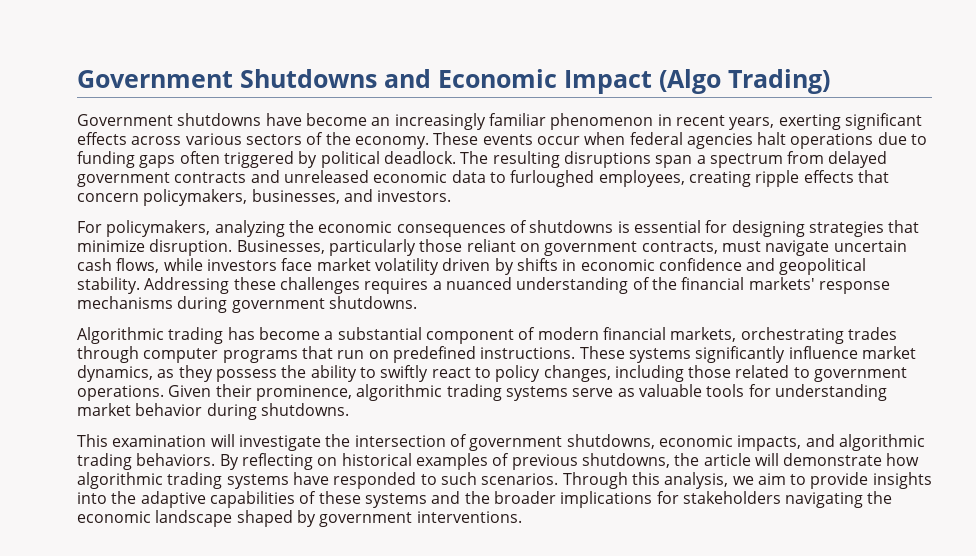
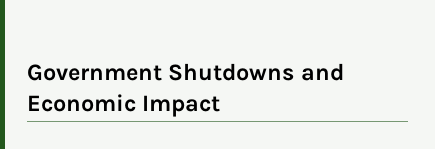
[659,69,830,94] [77,113,922,130] [77,132,928,149] [77,151,888,168] [77,170,889,187] [77,189,452,206] [77,220,920,237] [77,239,907,256] [77,258,867,275] [77,277,890,294] [77,296,417,313] [77,327,897,344] [77,346,916,363] [77,365,908,382] [77,384,887,401] [77,403,349,420] [77,434,925,451] [77,453,920,470] [77,472,932,489] [77,491,893,508] [77,510,522,527] (Algo Trading) // Government shutdowns have become an increasingly familiar phenomenon in recent years, exerting significant effects across various sectors of the economy. These events occur when federal agencies halt operations due to funding gaps often triggered by political deadlock. The resulting disruptions span a spectrum from delayed government contracts and unreleased economic data to furloughed employees, creating ripple effects that concern policymakers, businesses, and investors. // For policymakers, analyzing the economic consequences of shutdowns is essential for designing strategies that minimize disruption. Businesses, particularly those reliant on government contracts, must navigate uncertain cash flows, while investors face market volatility driven by shifts in economic confidence and geopolitical stability. Addressing these challenges requires a nuanced understanding of the financial markets' response mechanisms during government shutdowns. // Algorithmic trading has become a substantial component of modern financial markets, orchestrating trades through computer programs that run on predefined instructions. These systems significantly influence market dynamics, as they possess the ability to swiftly react to policy changes, including those related to government operations. Given their prominence, algorithmic trading systems serve as valuable tools for understanding market behavior during shutdowns. // This examination will investigate the intersection of government shutdowns, economic impacts, and algorithmic trading behaviors. By reflecting on historical examples of previous shutdowns, the article will demonstrate how algorithmic trading systems have responded to such scenarios. Through this analysis, we aim to provide insights into the adaptive capabilities of these systems and the broader implications for stakeholders navigating the economic landscape shaped by government interventions. -> (221, 106) none

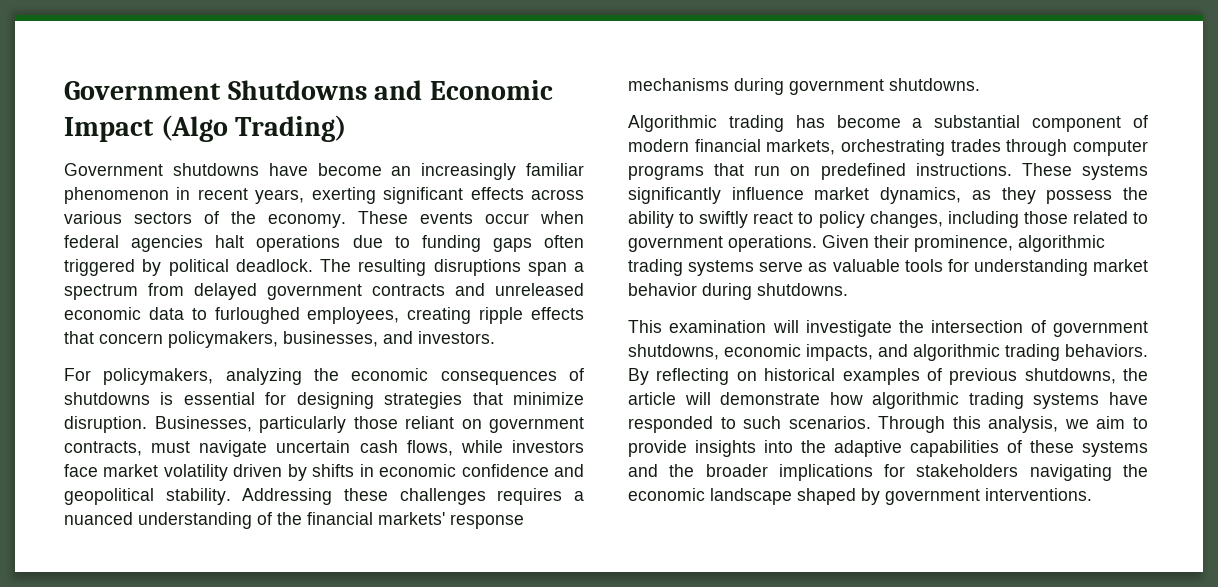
(221, 106) none -> [160,115,347,142] [64,163,584,180] [64,187,584,204] [64,211,584,228] [64,235,584,252] [64,259,584,276] [64,283,584,300] [64,307,584,324] [64,331,495,348] [64,368,584,385] [64,392,584,409] [64,416,584,433] [64,440,585,457] [64,464,585,481] [64,488,585,505] [64,512,524,529] [628,78,980,95] [628,115,1148,132] [628,139,1148,156] [628,163,1148,180] [628,187,1148,204] [628,211,1148,228] [628,235,1105,252] [628,259,1148,276] [628,283,848,300] [628,320,1148,337] [628,344,1148,361] [628,368,1148,385] [628,392,1148,409] [628,416,1148,433] [628,440,1148,457] [628,464,1148,481] [628,488,1092,505] (Algo Trading) // Government shutdowns have become an increasingly familiar phenomenon in recent years, exerting significant effects across various sectors of the economy. These events occur when federal agencies halt operations due to funding gaps often triggered by political deadlock. The resulting disruptions span a spectrum from delayed government contracts and unreleased economic data to furloughed employees, creating ripple effects that concern policymakers, businesses, and investors. // For policymakers, analyzing the economic consequences of shutdowns is essential for designing strategies that minimize disruption. Businesses, particularly those reliant on government contracts, must navigate uncertain cash flows, while investors face market volatility driven by shifts in economic confidence and geopolitical stability. Addressing these challenges requires a nuanced understanding of the financial markets' response mechanisms during government shutdowns. // Algorithmic trading has become a substantial component of modern financial markets, orchestrating trades through computer programs that run on predefined instructions. These systems significantly influence market dynamics, as they possess the ability to swiftly react to policy changes, including those related to government operations. Given their prominence, algorithmic trading systems serve as valuable tools for understanding market behavior during shutdowns. // This examination will investigate the intersection of government shutdowns, economic impacts, and algorithmic trading behaviors. By reflecting on historical examples of previous shutdowns, the article will demonstrate how algorithmic trading systems have responded to such scenarios. Through this analysis, we aim to provide insights into the adaptive capabilities of these systems and the broader implications for stakeholders navigating the economic landscape shaped by government interventions.

